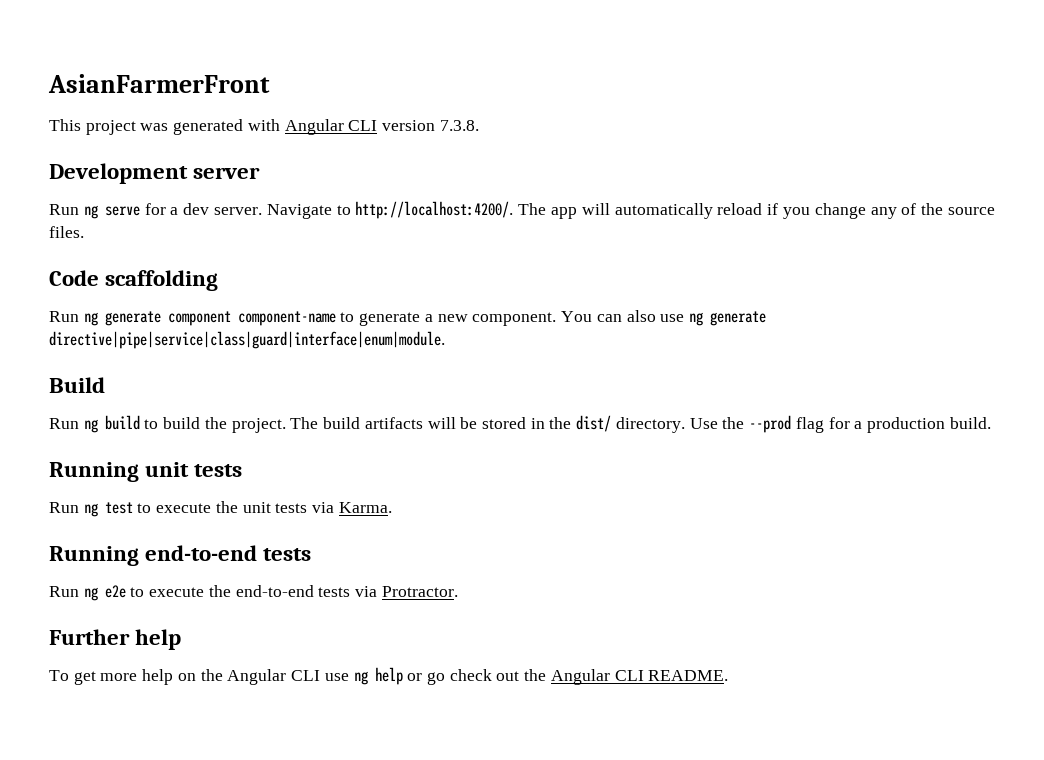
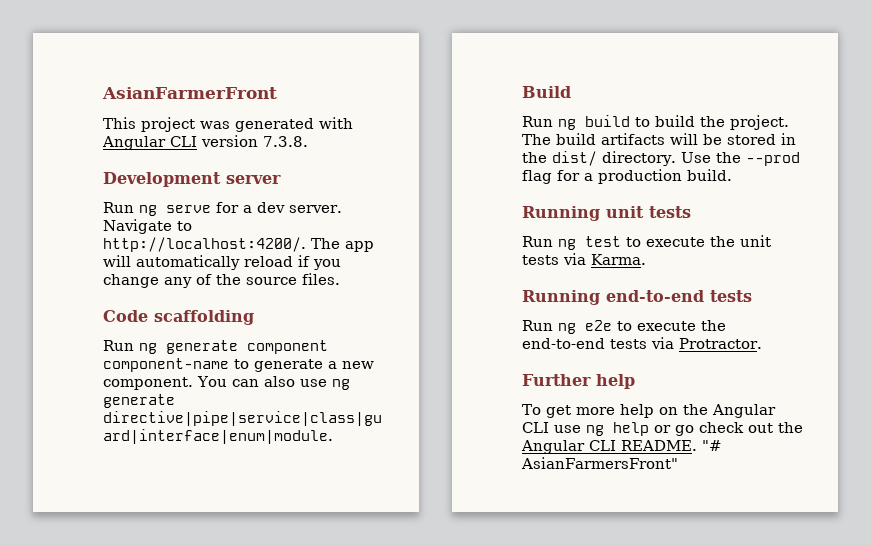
(729, 675) none -> [702,440,722,451] [521,457,678,469] "# AsianFarmersFront"

